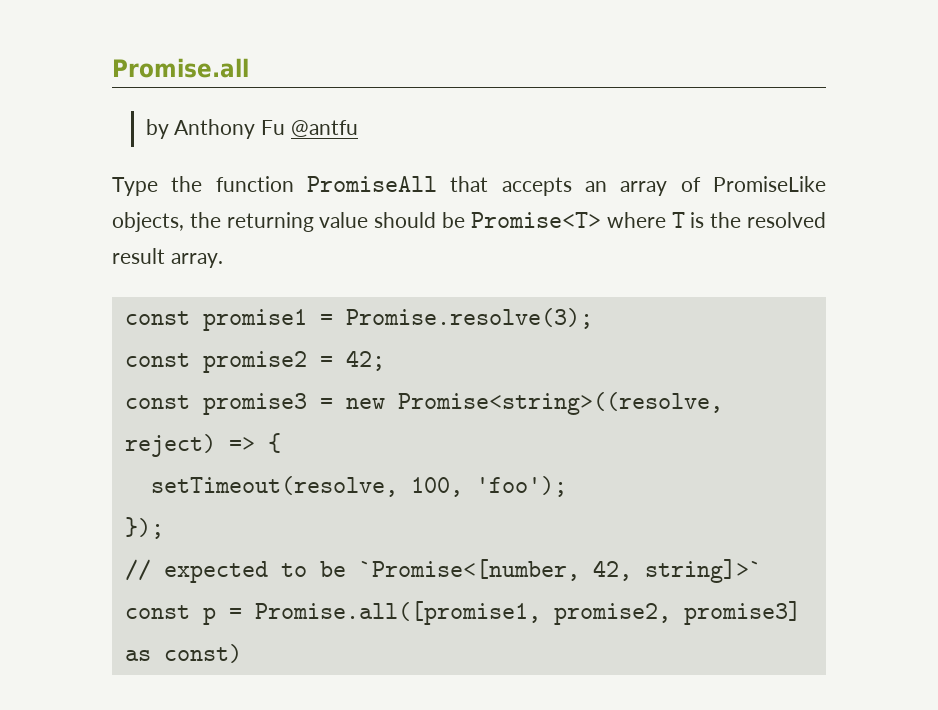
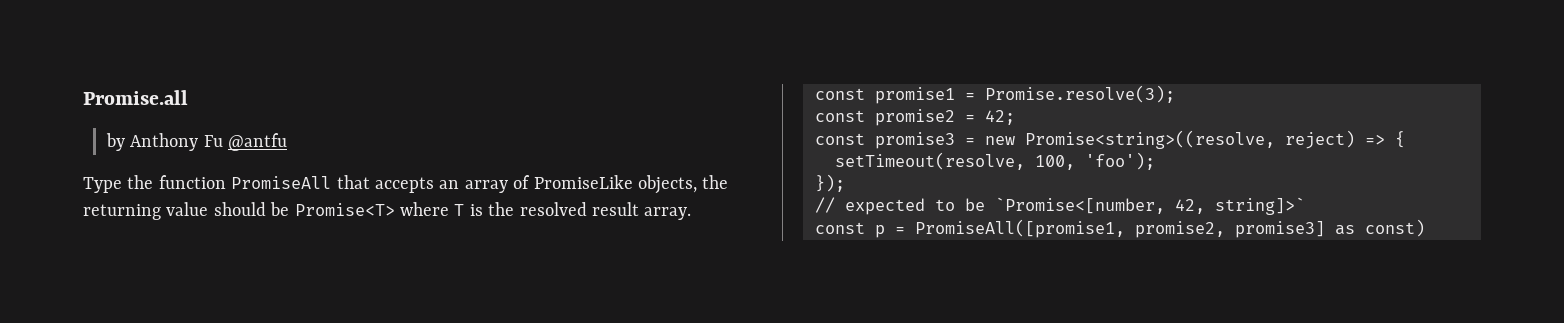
[254,601,541,625] Promise.all([promise1, -> [915,219,1125,238] PromiseAll([promise1,

